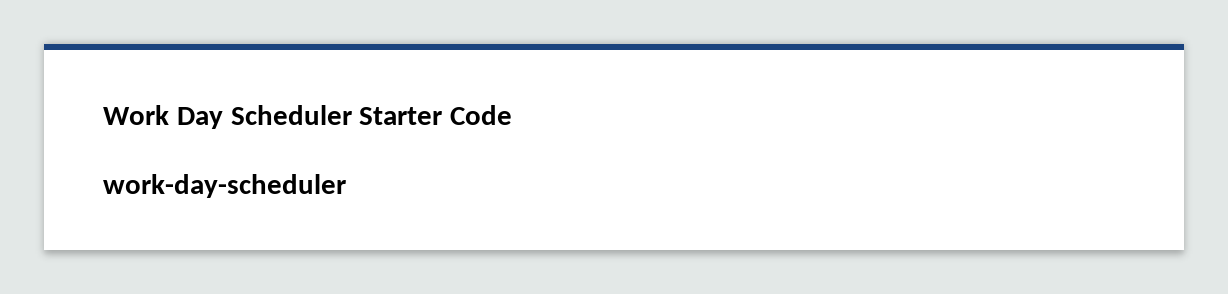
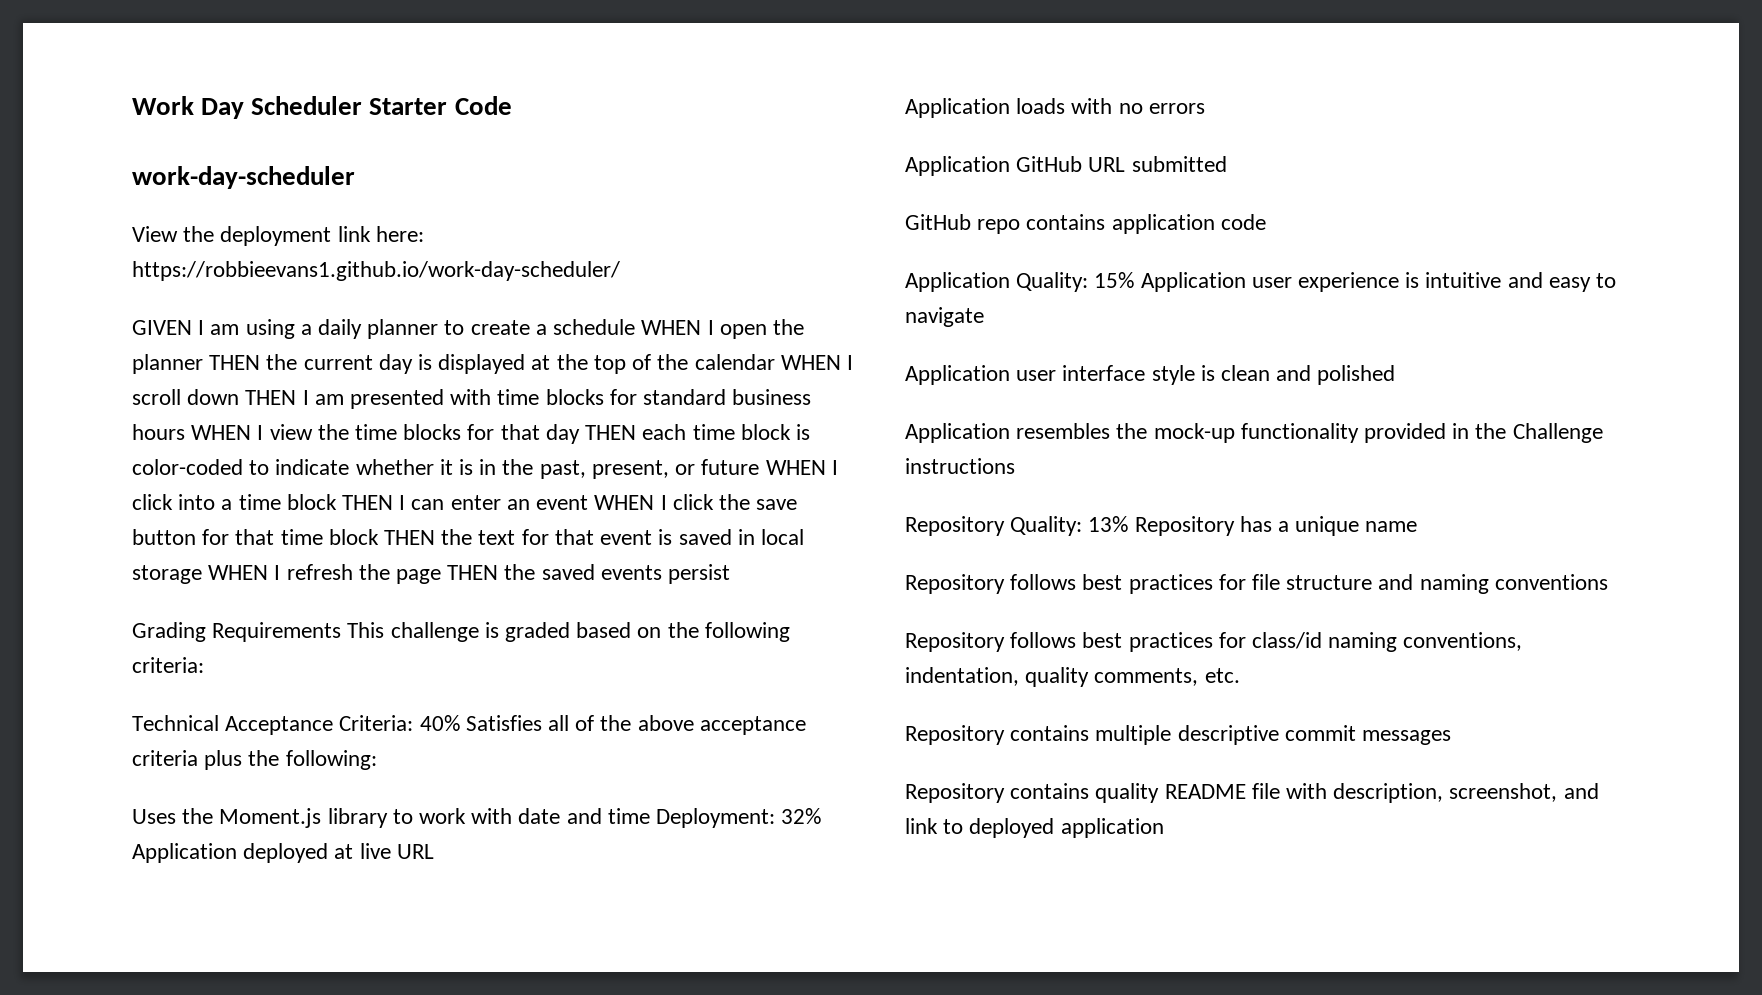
(346, 186) none -> [132,226,424,246] [132,261,620,281] [132,319,804,339] [132,354,853,374] [132,389,812,409] [132,424,810,444] [132,459,838,479] [132,494,798,510] [132,529,804,545] [132,564,731,584] [132,622,790,642] [132,657,204,673] [132,715,806,735] [132,750,377,770] [132,808,822,828] [132,843,434,863] [905,98,1205,118] [905,156,1227,176] [905,214,1266,234] [905,272,1617,292] [905,307,984,327] [905,365,1396,385] [905,423,1603,443] [905,458,1015,474] [905,516,1418,536] [905,574,1608,594] [905,632,1523,652] [905,667,1240,687] [905,725,1452,745] [905,783,1599,803] [905,818,1164,838] // View the deployment link here: https://robbieevans1.github.io/work-day-scheduler/ // GIVEN I am using a daily planner to create a schedule WHEN I open the planner THEN the current day is displayed at the top of the calendar WHEN I scroll down THEN I am presented with time blocks for standard business hours WHEN I view the time blocks for that day THEN each time block is color-coded to indicate whether it is in the past, present, or future WHEN I click into a time block THEN I can enter an event WHEN I click the save button for that time block THEN the text for that event is saved in local storage WHEN I refresh the page THEN the saved events persist // Grading Requirements This challenge is graded based on the following criteria: // Technical Acceptance Criteria: 40% Satisfies all of the above acceptance criteria plus the following: // Uses the Moment.js library to work with date and time Deployment: 32% Application deployed at live URL // Application loads with no errors // Application GitHub URL submitted // GitHub repo contains application code // Application Quality: 15% Application user experience is intuitive and easy to navigate // Application user interface style is clean and polished // Application resembles the mock-up functionality provided in the Challenge instructions // Repository Quality: 13% Repository has a unique name // Repository follows best practices for file structure and naming conventions // Repository follows best practices for class/id naming conventions, indentation, quality comments, etc. // Repository contains multiple descriptive commit messages // Repository contains quality README file with description, screenshot, and link to deployed application

